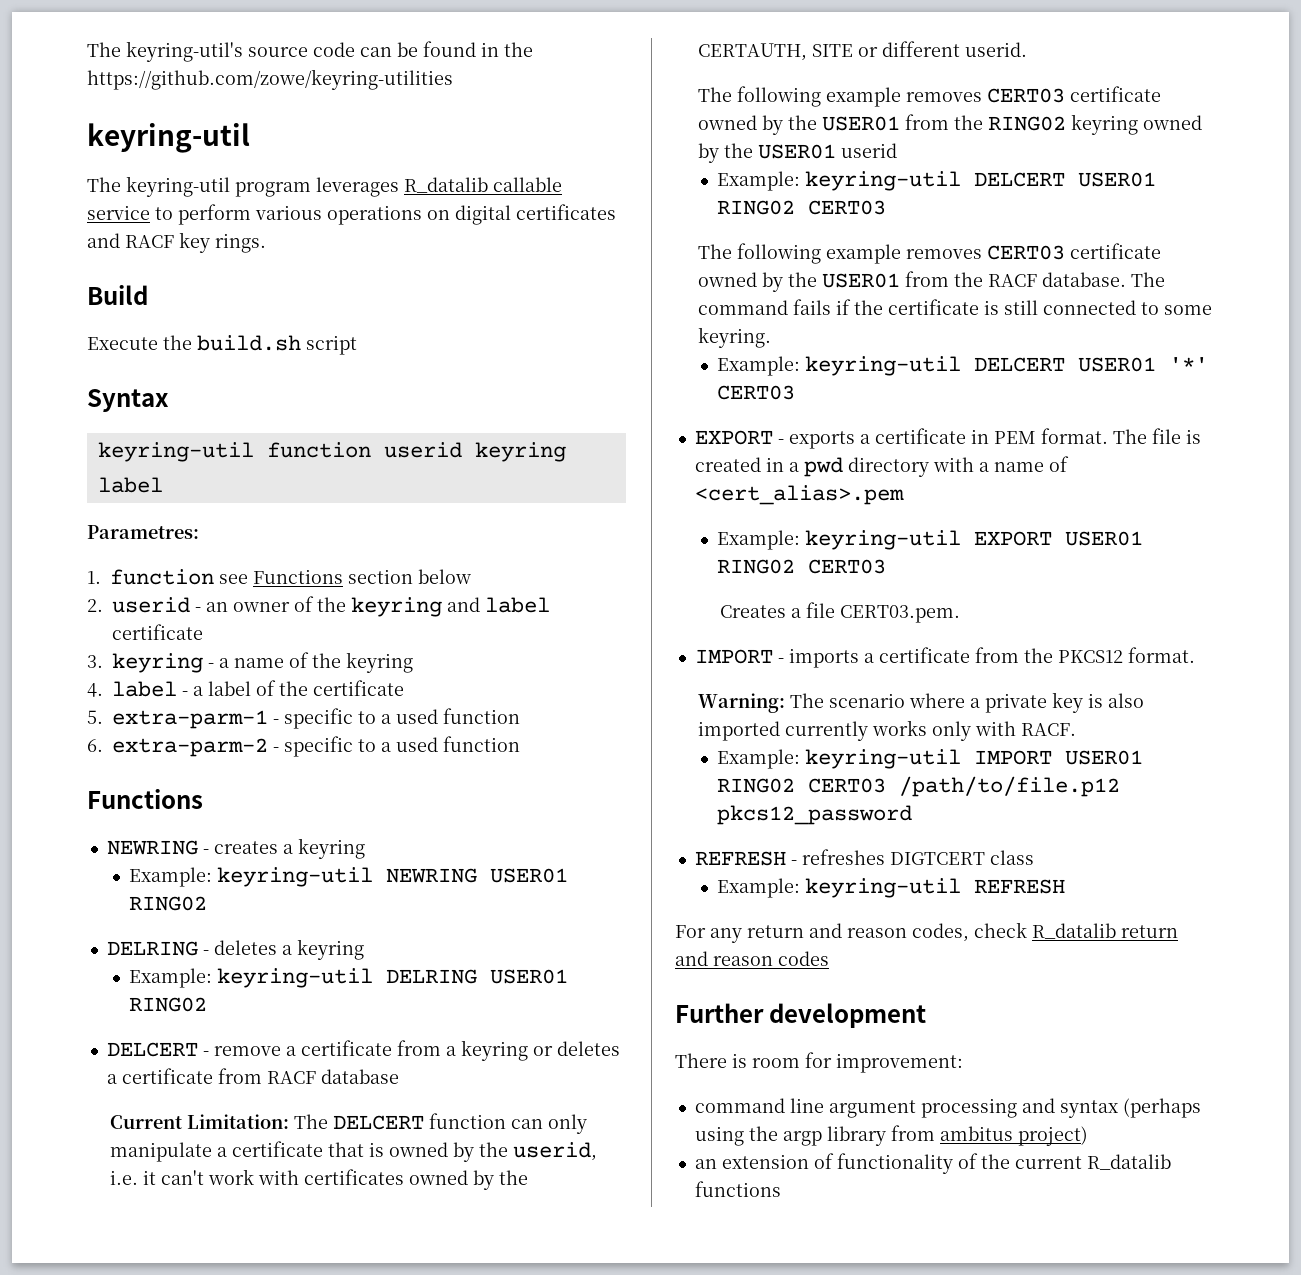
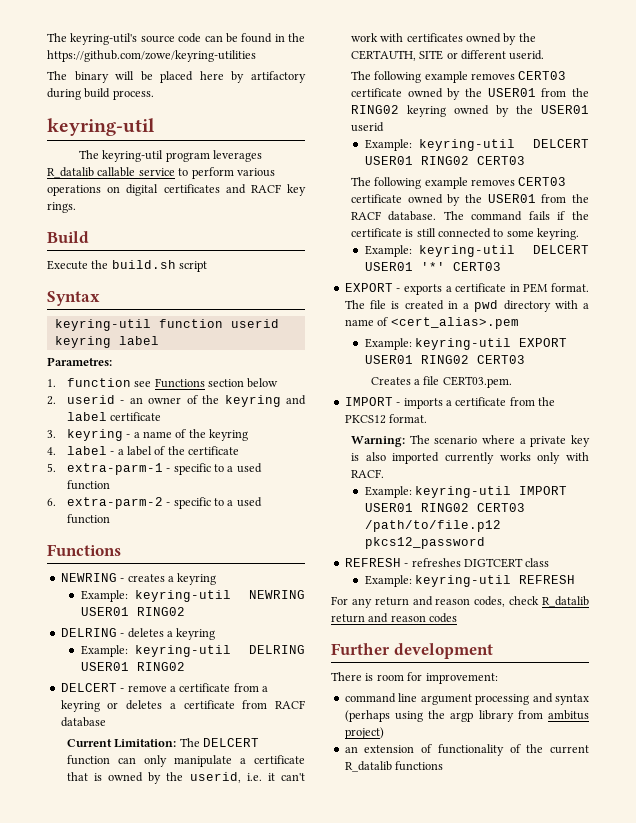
(453, 79) none -> [47,71,306,83] [47,88,154,100] // The binary will be placed here by artifactory during build process.

